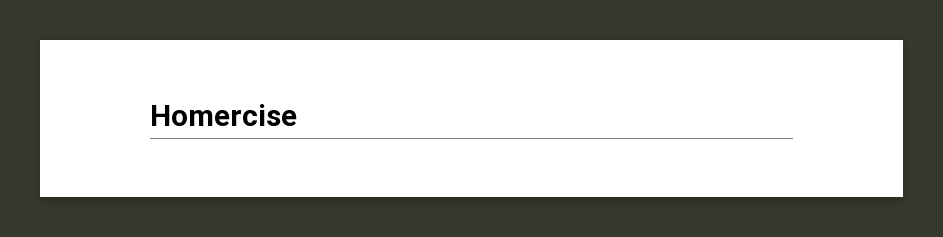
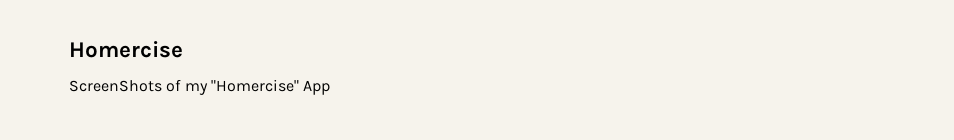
(297, 115) none -> [69,79,331,95] // ScreenShots of my "Homercise" App

